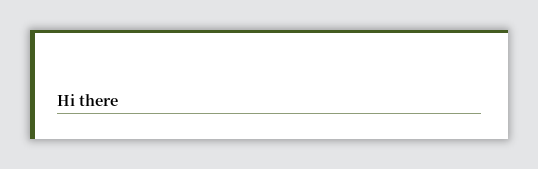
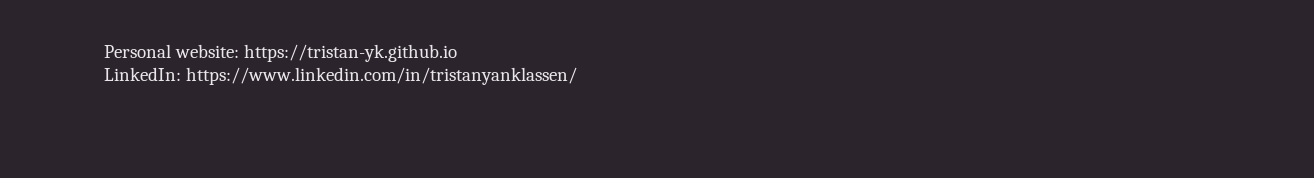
[57,94,118,106] Hi there -> [104,44,458,62] [104,67,578,85] Personal website: https://tristan-yk.github.io // LinkedIn: https://www.linkedin.com/in/tristanyanklassen/

